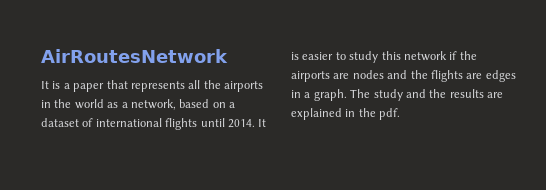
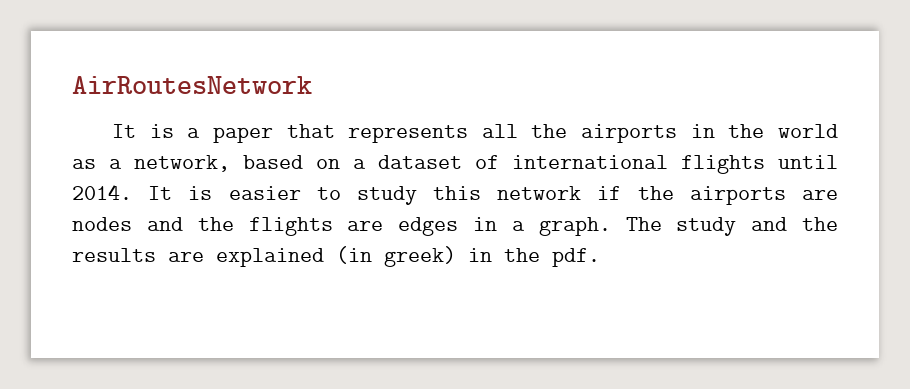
(342, 114) none -> [336,246,456,267] (in greek)

